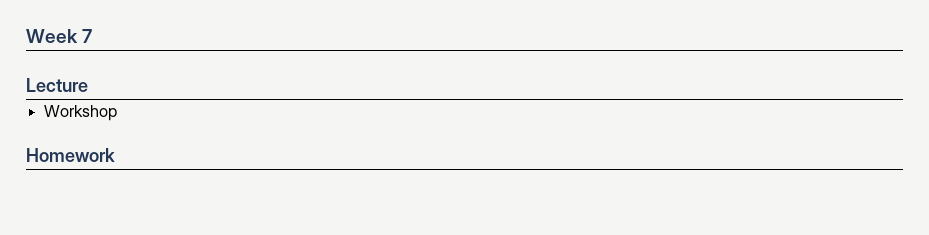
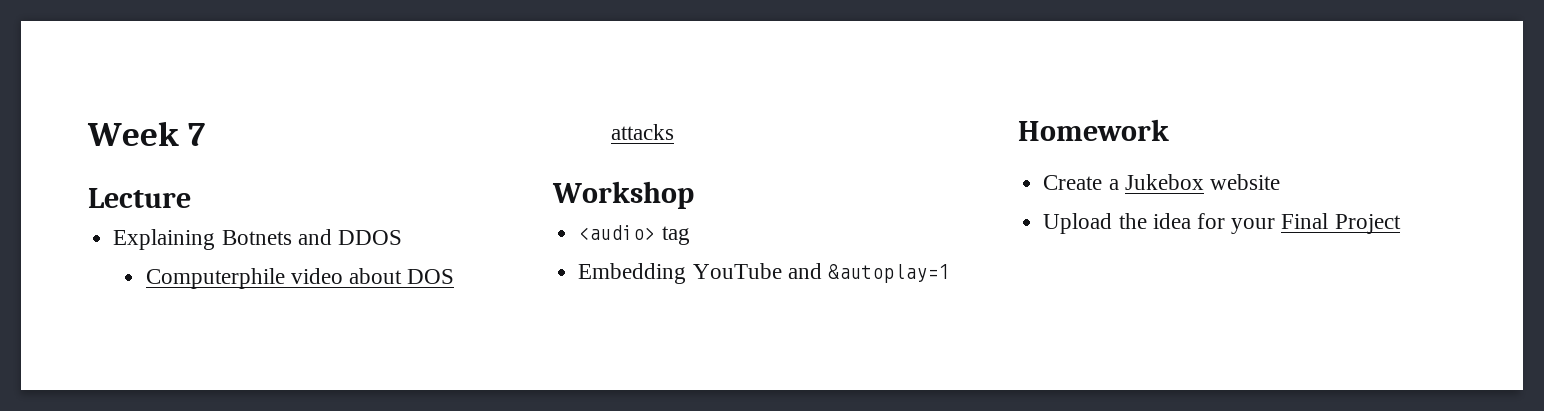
[44,105,118,121] [26,148,115,162] Workshop // Homework -> [113,229,402,250] [145,268,455,289] [610,124,674,140] [552,181,694,209] [578,225,690,245] [578,263,949,284] [1018,119,1169,141] [1043,174,1280,190] [1043,213,1401,234] Explaining Botnets and DDOS // Computerphile video about DOS attacks // Workshop // <audio> tag // Embedding YouTube and &autoplay=1 // Homework // Create a Jukebox website // Upload the idea for your Final Project

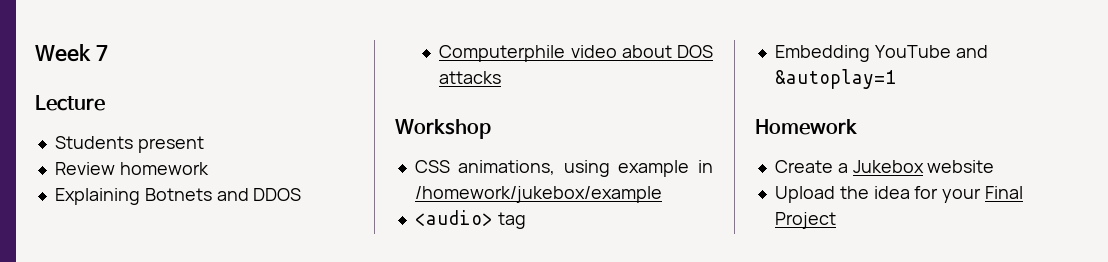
(191, 198) none -> [54,136,204,153] [54,162,209,175] // Students present // Review homework
(694, 195) none -> [414,160,713,177] [414,186,662,203] // CSS animations, using example in /homework/jukebox/example

